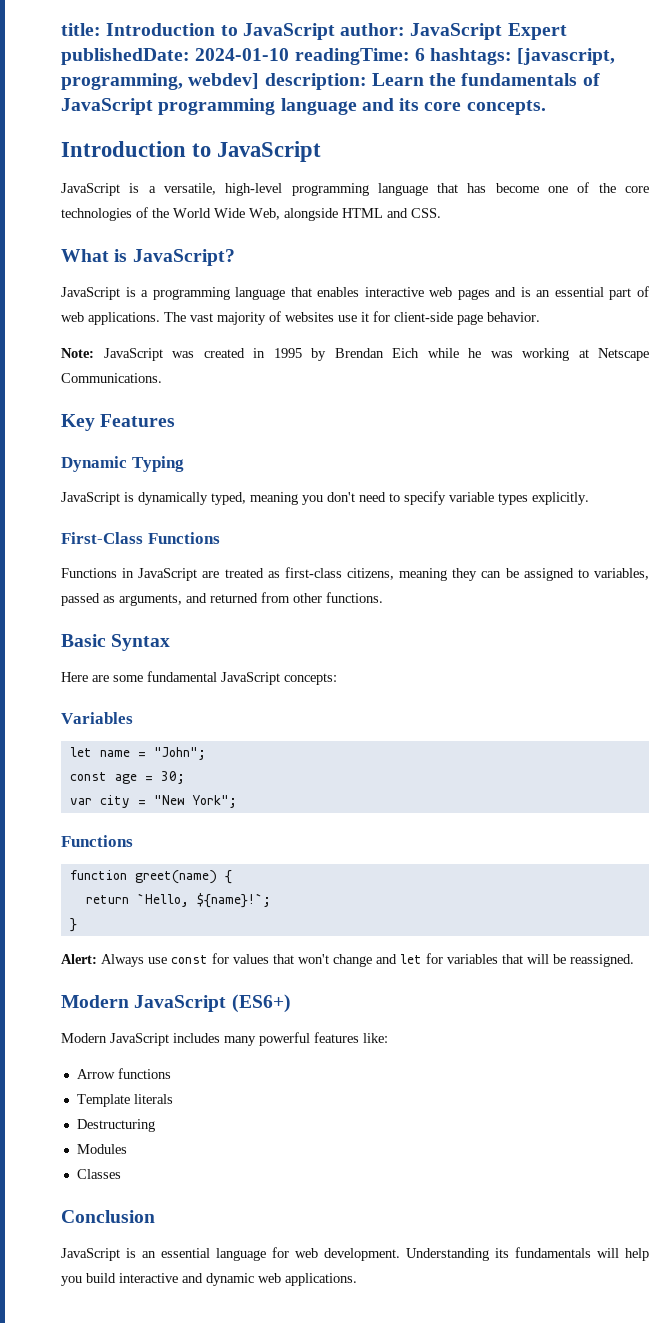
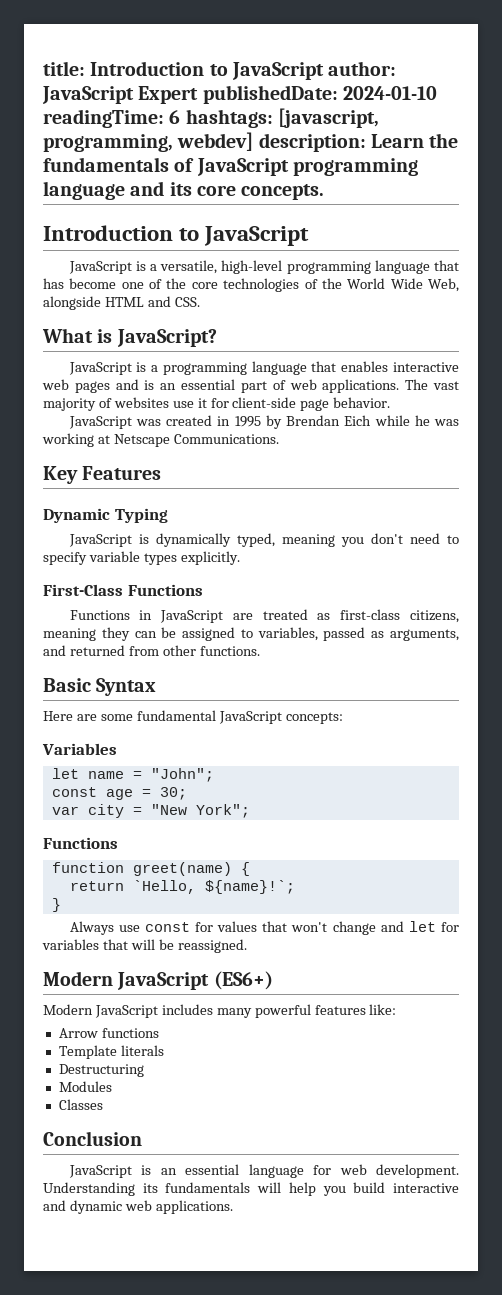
[61,348,94,358] Note: -> (391, 402) none
[61,954,97,964] Alert: -> (61, 905) none

